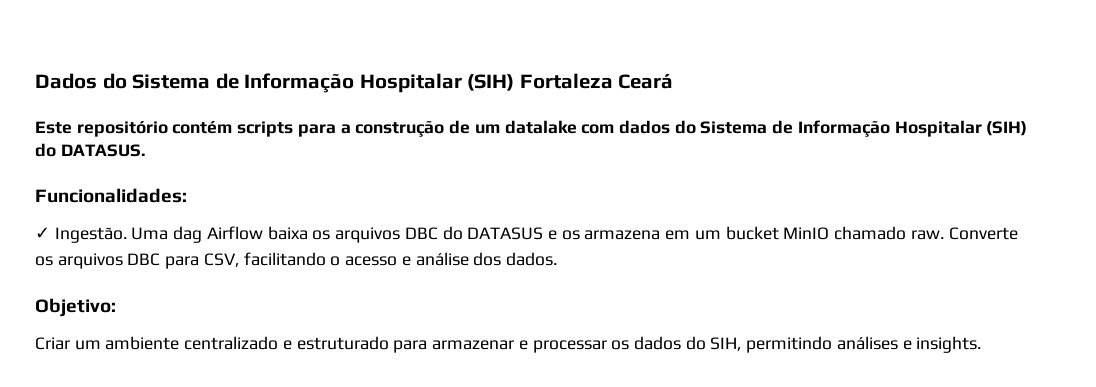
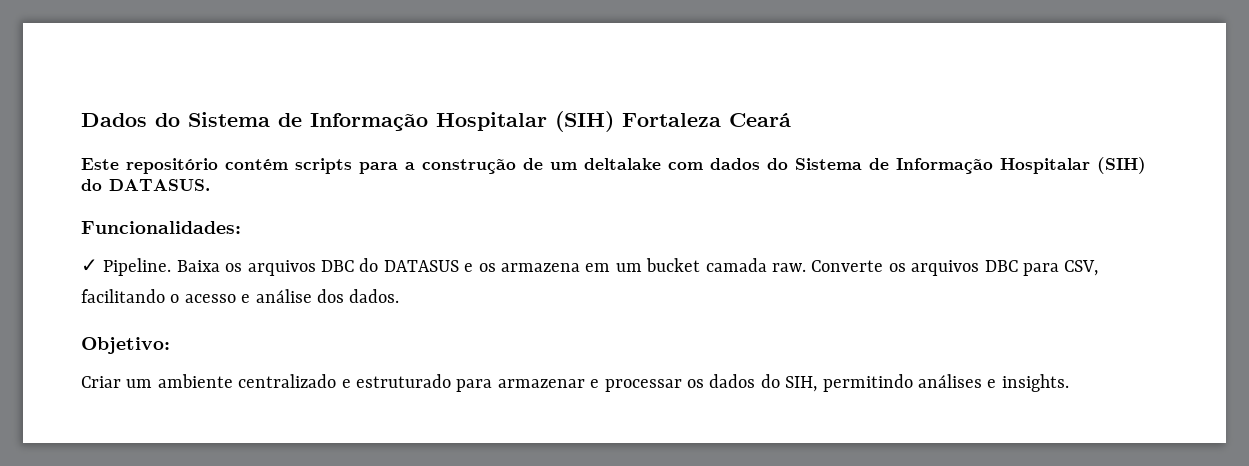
[504,120,577,134] datalake -> [584,158,661,170] deltalake
[54,226,308,243] Ingestão. Uma dag Airflow baixa -> [103,258,220,276] Pipeline. Baixa
[783,226,907,240] MinIO chamado -> [705,258,767,272] camada

